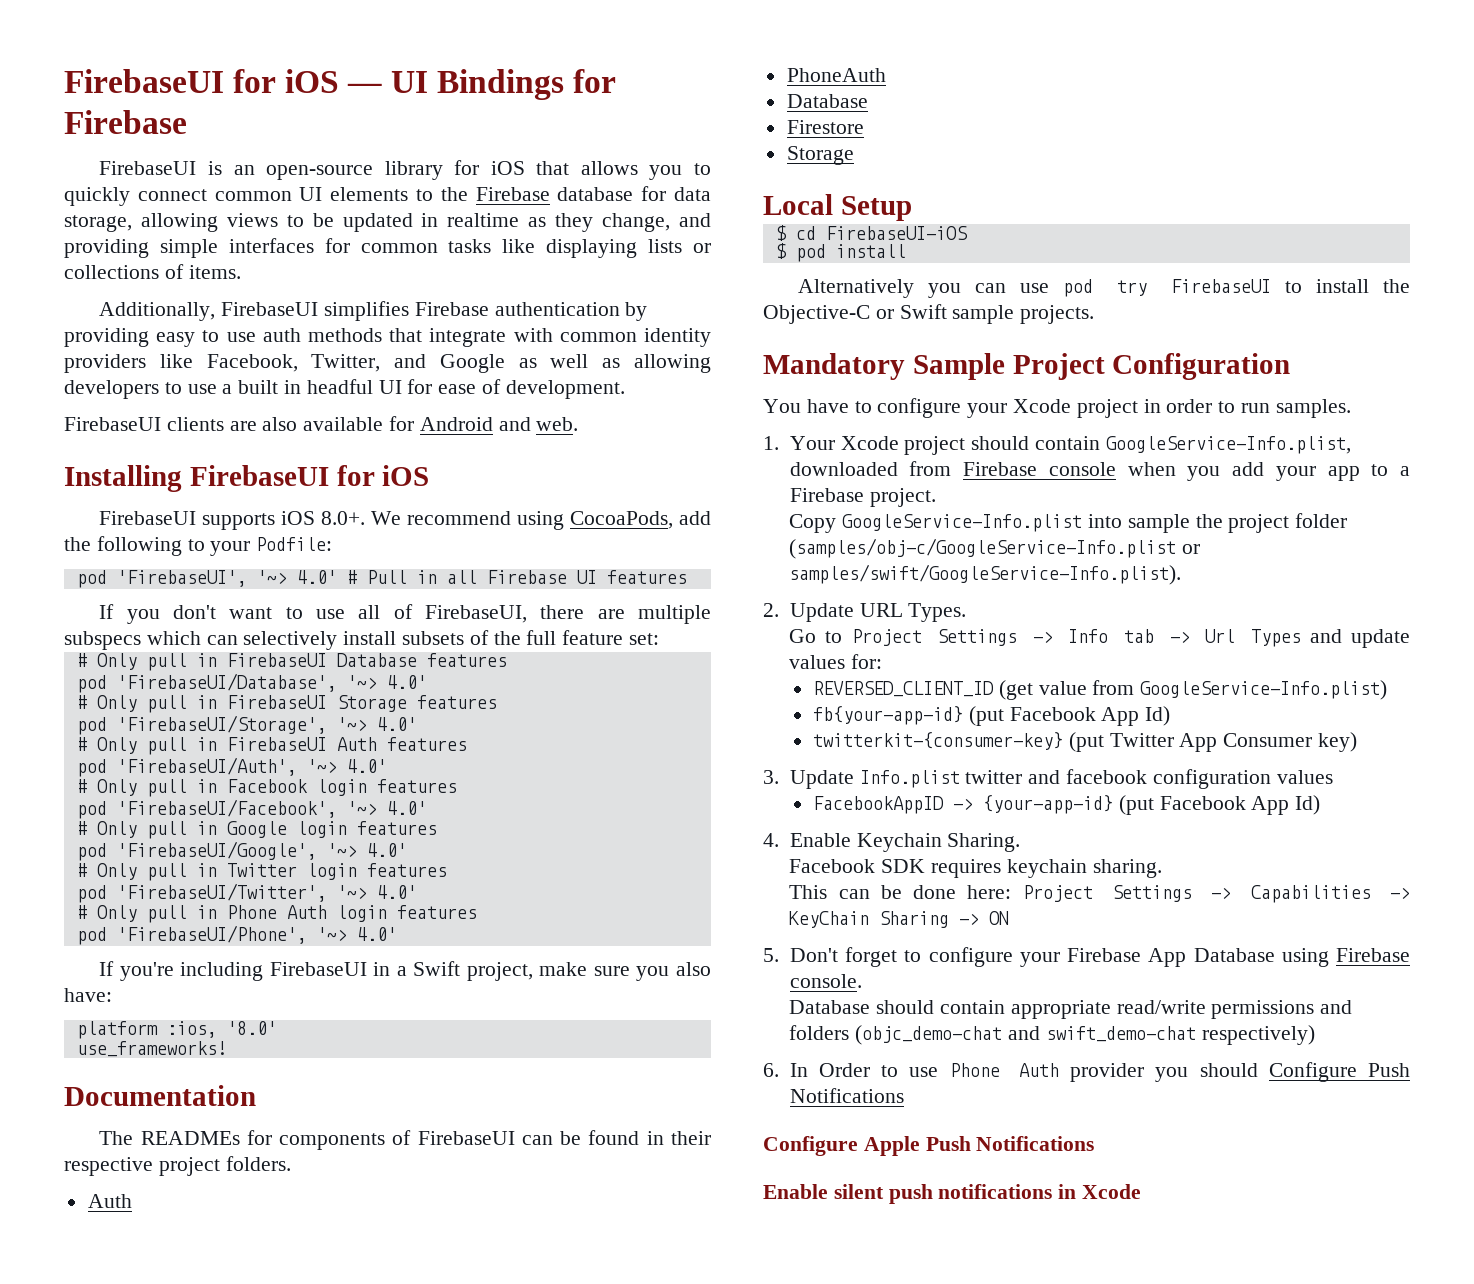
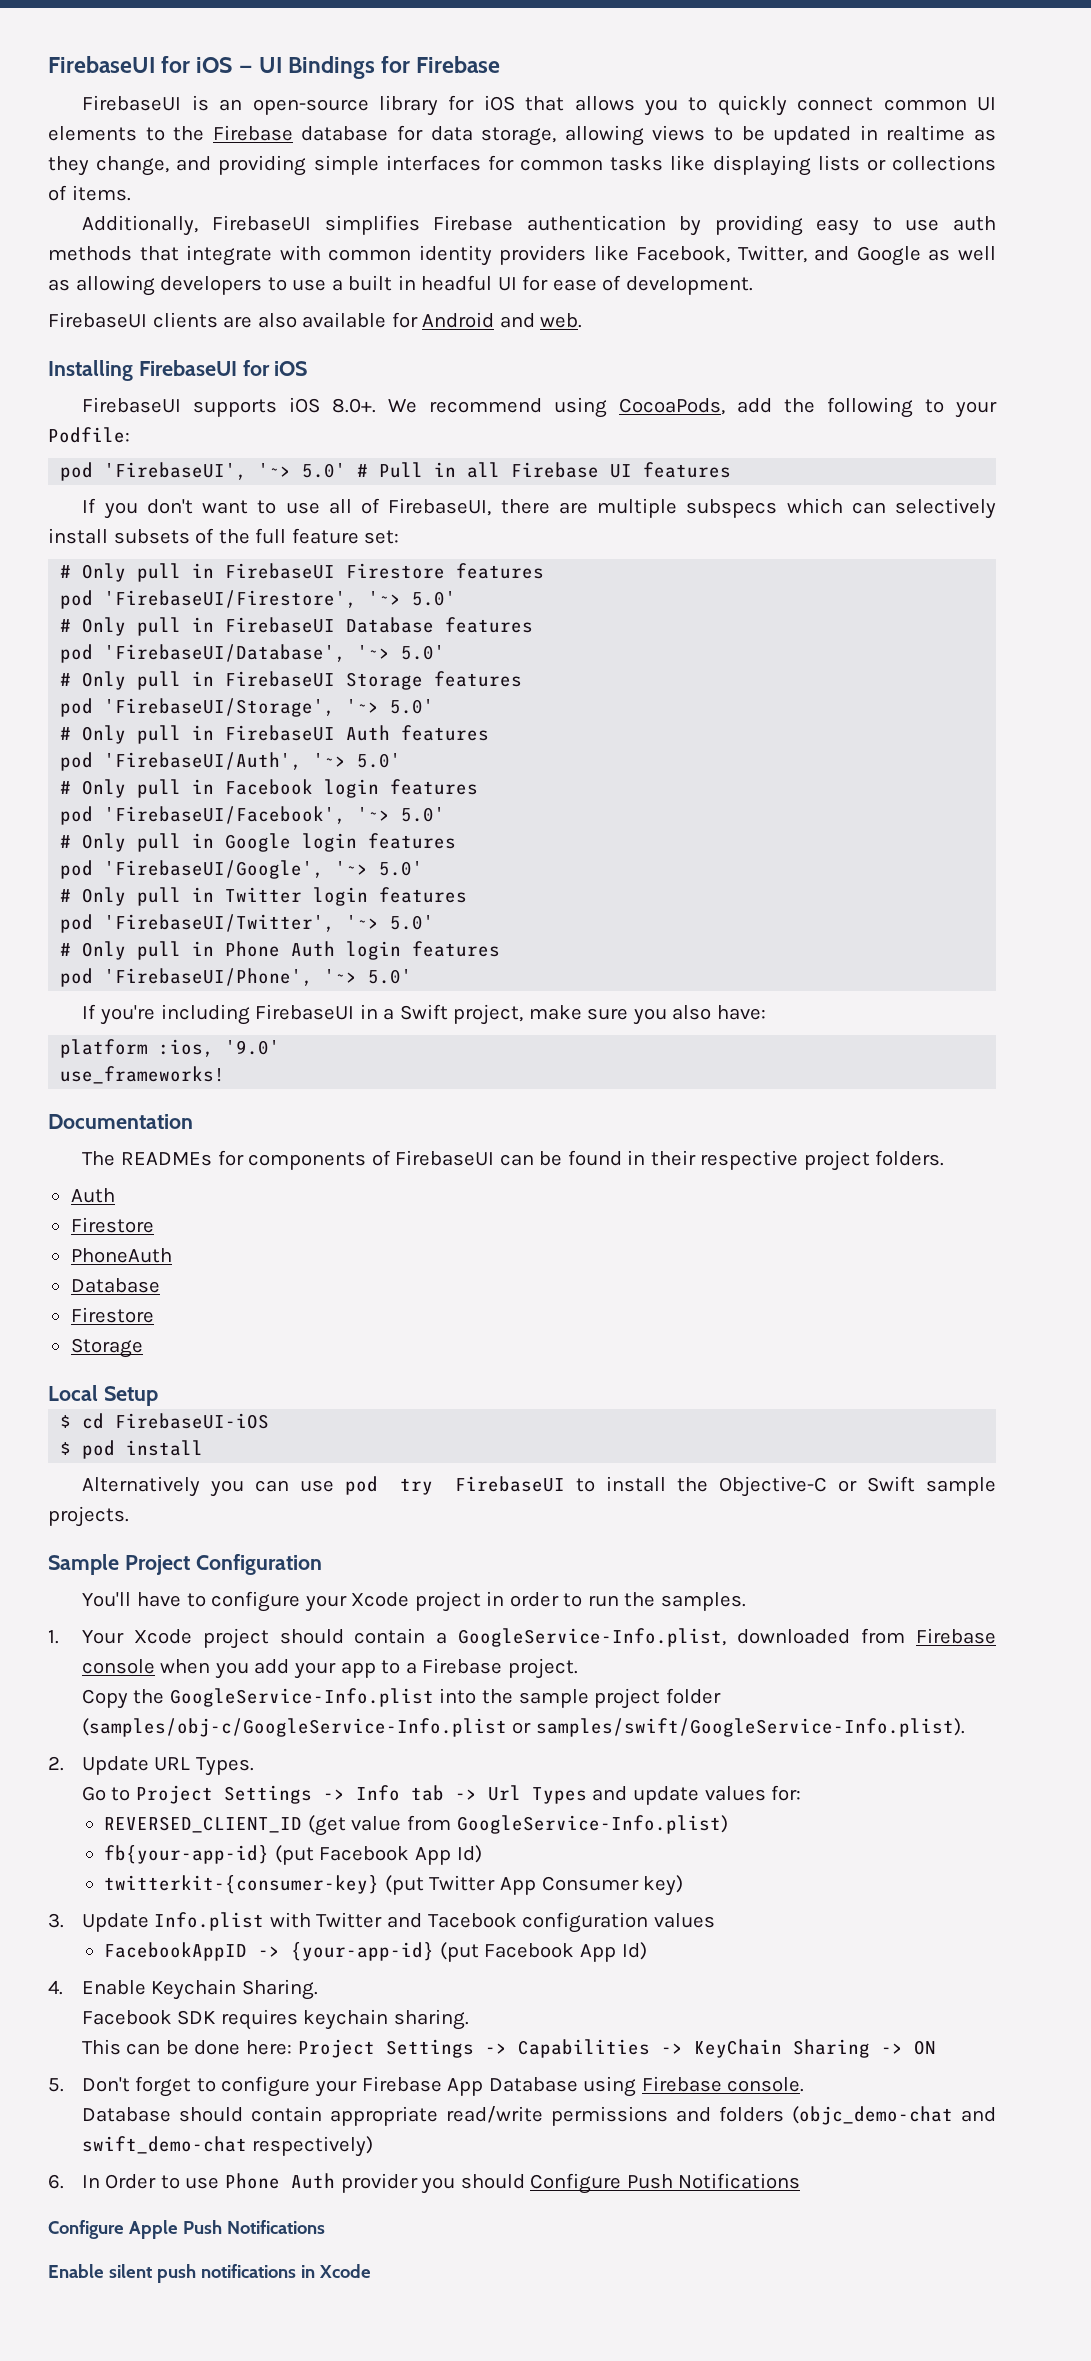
[296,570,337,584] 4.0' -> [302,463,347,478] 5.0'
(660, 639) none -> [60,563,545,582] [60,590,457,609] // # Only pull in FirebaseUI Firestore features // pod 'FirebaseUI/Firestore', '~> 5.0'
[386,675,427,689] 4.0' -> [401,645,446,660] 5.0'
[376,717,417,731] 4.0' -> [390,699,435,714] 5.0'
[346,759,387,773] 4.0' -> [357,753,402,768] 5.0'
[386,801,427,815] 4.0' -> [401,807,446,822] 5.0'
[366,843,407,857] 4.0' -> [379,861,424,876] 5.0'
[376,885,417,899] 4.0' -> [390,915,435,930] 5.0'
[356,927,397,941] 4.0' -> [368,969,413,984] 5.0'
[226,1021,277,1035] '8.0' -> [225,1040,281,1055] '9.0'
(132, 1201) none -> [70,1217,154,1233] // Firestore
[763,353,905,380] Mandatory -> (129, 1516) none
[763,399,801,413] You -> [82,1592,132,1607] You'll
(1271, 408) none -> [624,1592,656,1607] the
(1100, 443) none -> [436,1632,448,1644] a
(837, 523) none -> [133,1689,165,1704] the
[1127,514,1223,533] sample the -> [481,1689,589,1708] the sample
[965,769,1147,784] twitter and facebook -> [269,1912,517,1928] with Twitter and Tacebook

